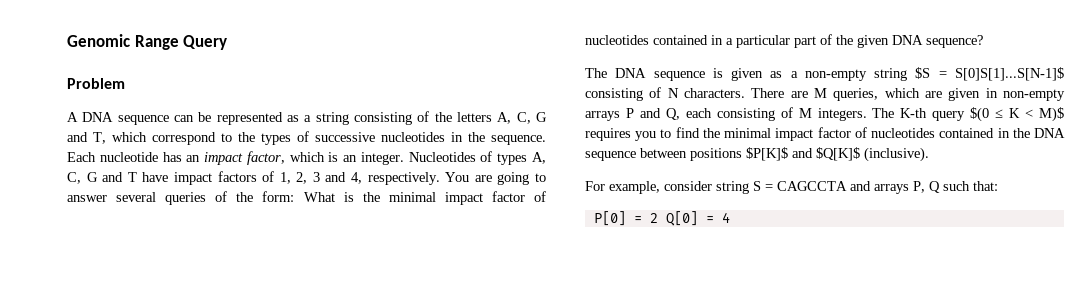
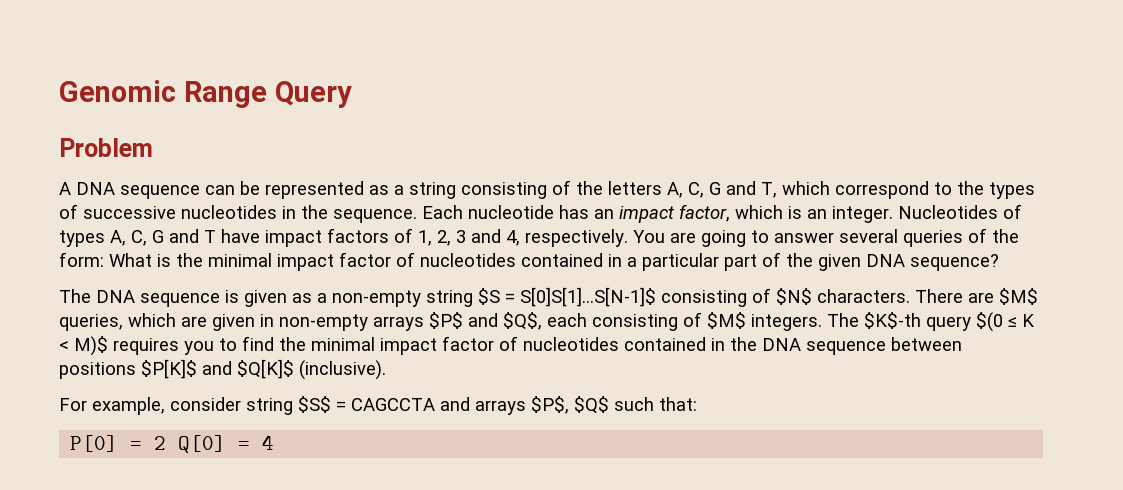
[667,88,679,98] N -> [776,288,812,305] $N$
[814,88,827,98] M -> [999,288,1038,305] $M$
[625,108,680,120] P and Q, -> [429,312,542,330] $P$ and $Q$,
[798,108,812,118] M -> [707,312,746,329] $M$
[900,108,928,118] K-th -> [864,312,921,329] $K$-th
[753,181,761,191] S -> [298,396,331,413] $S$
[913,181,940,193] P, Q -> [531,396,609,414] $P$, $Q$

